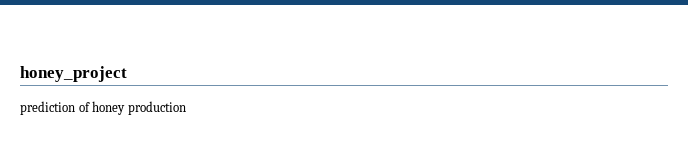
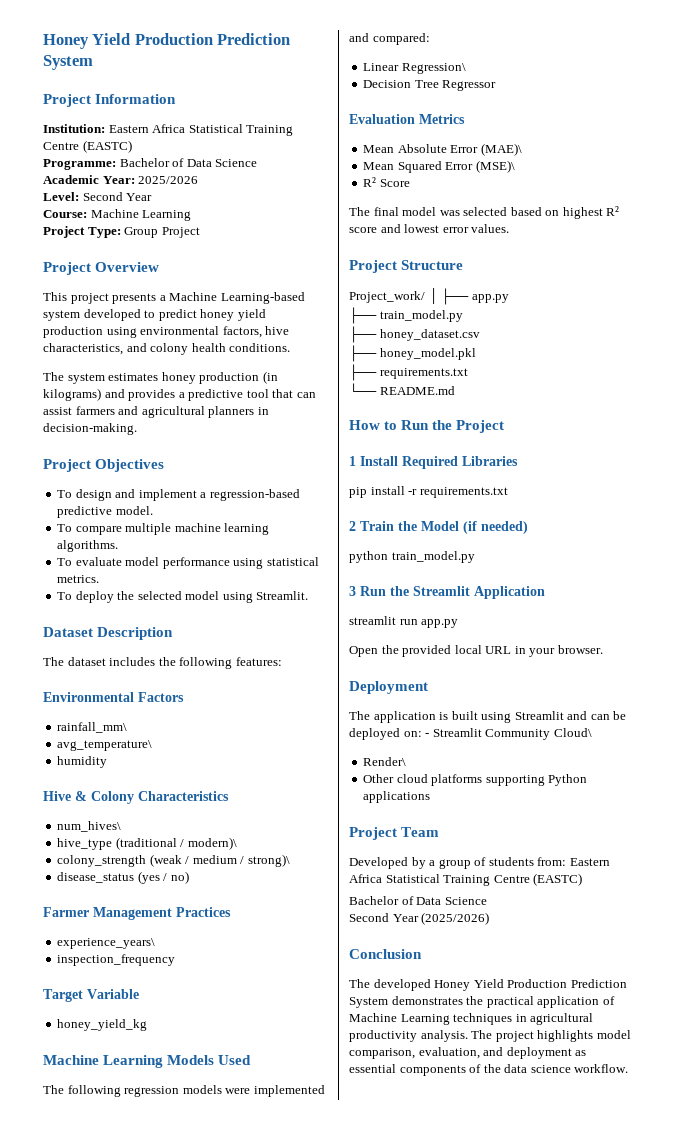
[20,66,127,82] [20,101,186,115] honey_project // prediction of honey production -> [43,33,291,49] [43,55,93,70] [43,94,177,107] [43,124,294,136] [43,140,132,153] [43,158,258,170] [43,175,199,184] [43,192,153,201] [43,209,192,221] [43,226,200,238] [43,262,160,275] [43,292,305,304] [43,309,266,321] [43,326,290,338] [43,343,291,355] [43,371,278,384] [43,388,316,401] [43,406,269,418] [43,423,137,435] [43,459,165,472] [57,489,300,501] [57,506,153,518] [57,523,270,535] [57,540,119,552] [57,557,319,569] [57,575,100,583] [57,591,309,603] [43,627,174,640] [43,657,282,669] [43,692,184,702] [57,722,128,733] [57,740,153,751] [57,756,108,768] [43,791,229,804] [57,821,122,832] [57,837,237,850] [57,854,290,867] [57,871,189,884] [43,907,231,920] [57,938,156,949] [57,954,176,966] [43,989,139,1002] [57,1019,148,1031] [43,1055,252,1068] [43,1085,325,1097] [349,33,430,45] [363,63,466,74] [363,80,497,91] [349,114,465,124] [363,143,522,156] [363,160,515,173] [363,177,410,187] [349,206,620,219] [349,224,510,233] [349,260,464,273] [349,288,509,305] [349,307,463,324] [349,326,480,343] [349,345,476,362] [349,364,468,381] [349,383,455,395] [349,420,505,433] [349,456,518,469] [349,486,508,498] [349,521,528,534] [349,551,475,563] [349,586,545,599] [349,616,459,628] [349,645,603,657] [349,681,428,694] [349,711,627,723] [349,728,592,740] [363,757,407,766] [363,774,588,786] [363,791,431,803] [349,827,440,840] [349,857,610,869] [349,873,583,886] [349,896,487,905] [349,912,490,925] [349,949,422,959] [349,979,627,991] [349,996,615,1008] [349,1013,594,1025] [349,1030,631,1042] [349,1047,587,1059] [349,1064,629,1076] Honey Yield Production Prediction System // Project Information // Institution: Eastern Africa Statistical Training Centre (EASTC) // Programme: Bachelor of Data Science // Academic Year: 2025/2026 // Level: Second Year // Course: Machine Learning // Project Type: Group Project // Project Overview // This project presents a Machine Learning-based system developed to predict honey yield production using environmental factors, hive characteristics, and colony health conditions. // The system estimates honey production (in kilograms) and provides a predictive tool that can assist farmers and agricultural planners in decision-making. // Project Objectives // To design and implement a regression-based predictive model. // To compare multiple machine learning algorithms. // To evaluate model performance using statistical metrics. // To deploy the selected model using Streamlit. // Dataset Description // The dataset includes the following features: // Environmental Factors // rainfall_mm\ // avg_temperature\ // humidity // Hive & Colony Characteristics // num_hives\ // hive_type (traditional / modern)\ // colony_strength (weak / medium / strong)\ // disease_status (yes / no) // Farmer Management Practices // experience_years\ // inspection_frequency // Target Variable // honey_yield_kg // Machine Learning Models Used // The following regression models were implemented and compared: // Linear Regression\ // Decision Tree Regressor // Evaluation Metrics // Mean Absolute Error (MAE)\ // Mean Squared Error (MSE)\ // R² Score // The final model was selected based on highest R² score and lowest error values. // Project Structure // Project_work/ │ ├── app.py // ├── train_model.py // ├── honey_dataset.csv // ├── honey_model.pkl // ├── requirements.txt // └── README.md // How to Run the Project // 1 Install Required Libraries // pip install -r requirements.txt // 2 Train the Model (if needed) // python train_model.py // 3 Run the Streamlit Application // streamlit run app.py // Open the provided local URL in your browser. // Deployment // The application is built using Streamlit and can be deployed on: - Streamlit Community Cloud\ // Render\ // Other cloud platforms supporting Python applications // Project Team // Developed by a group of students from: Eastern Africa Statistical Training Centre (EASTC) // Bachelor of Data Science // Second Year (2025/2026) // Conclusion // The developed Honey Yield Production Prediction System demonstrates the practical application of Machine Learning techniques in agricultural productivity analysis. The project highlights model comparison, evaluation, and deployment as essential components of the data science workflow.

